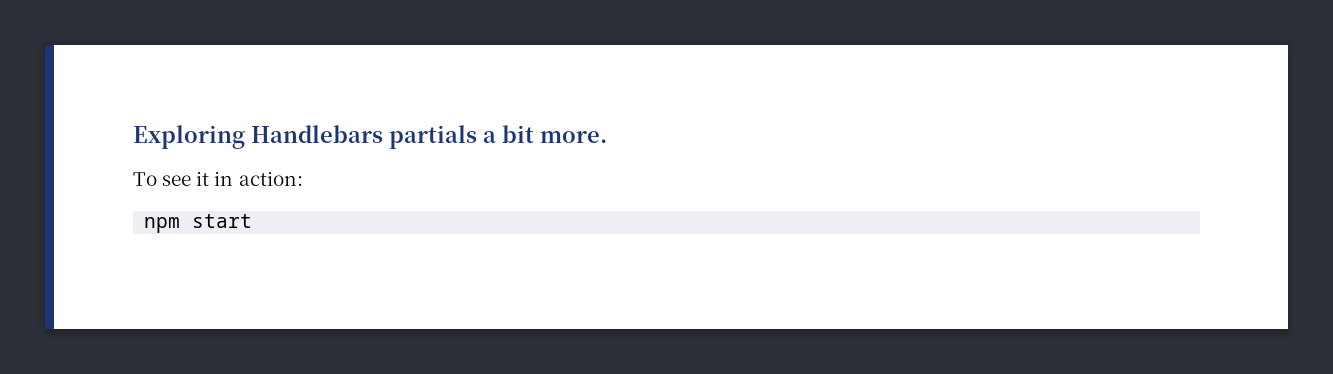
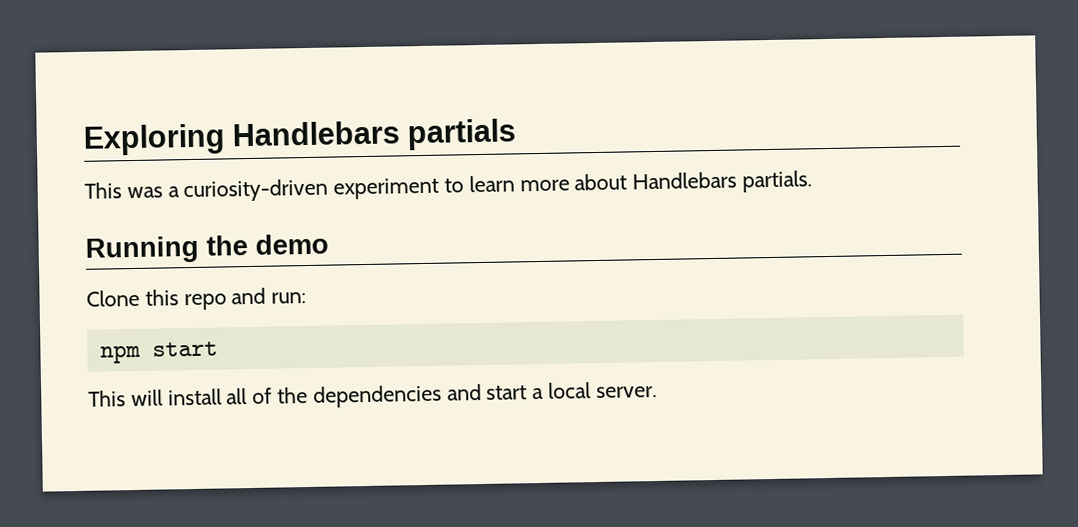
[483,125,607,143] [133,171,303,186] [144,214,253,233] a bit more. // To see it in action: // npm start -> [84,170,813,203] [85,233,329,264] [86,287,307,311] [99,341,218,364] [88,382,657,408] // This was a curiosity-driven experiment to learn more about Handlebars partials. // Running the demo // Clone this repo and run: // npm start // This will install all of the dependencies and start a local server.

